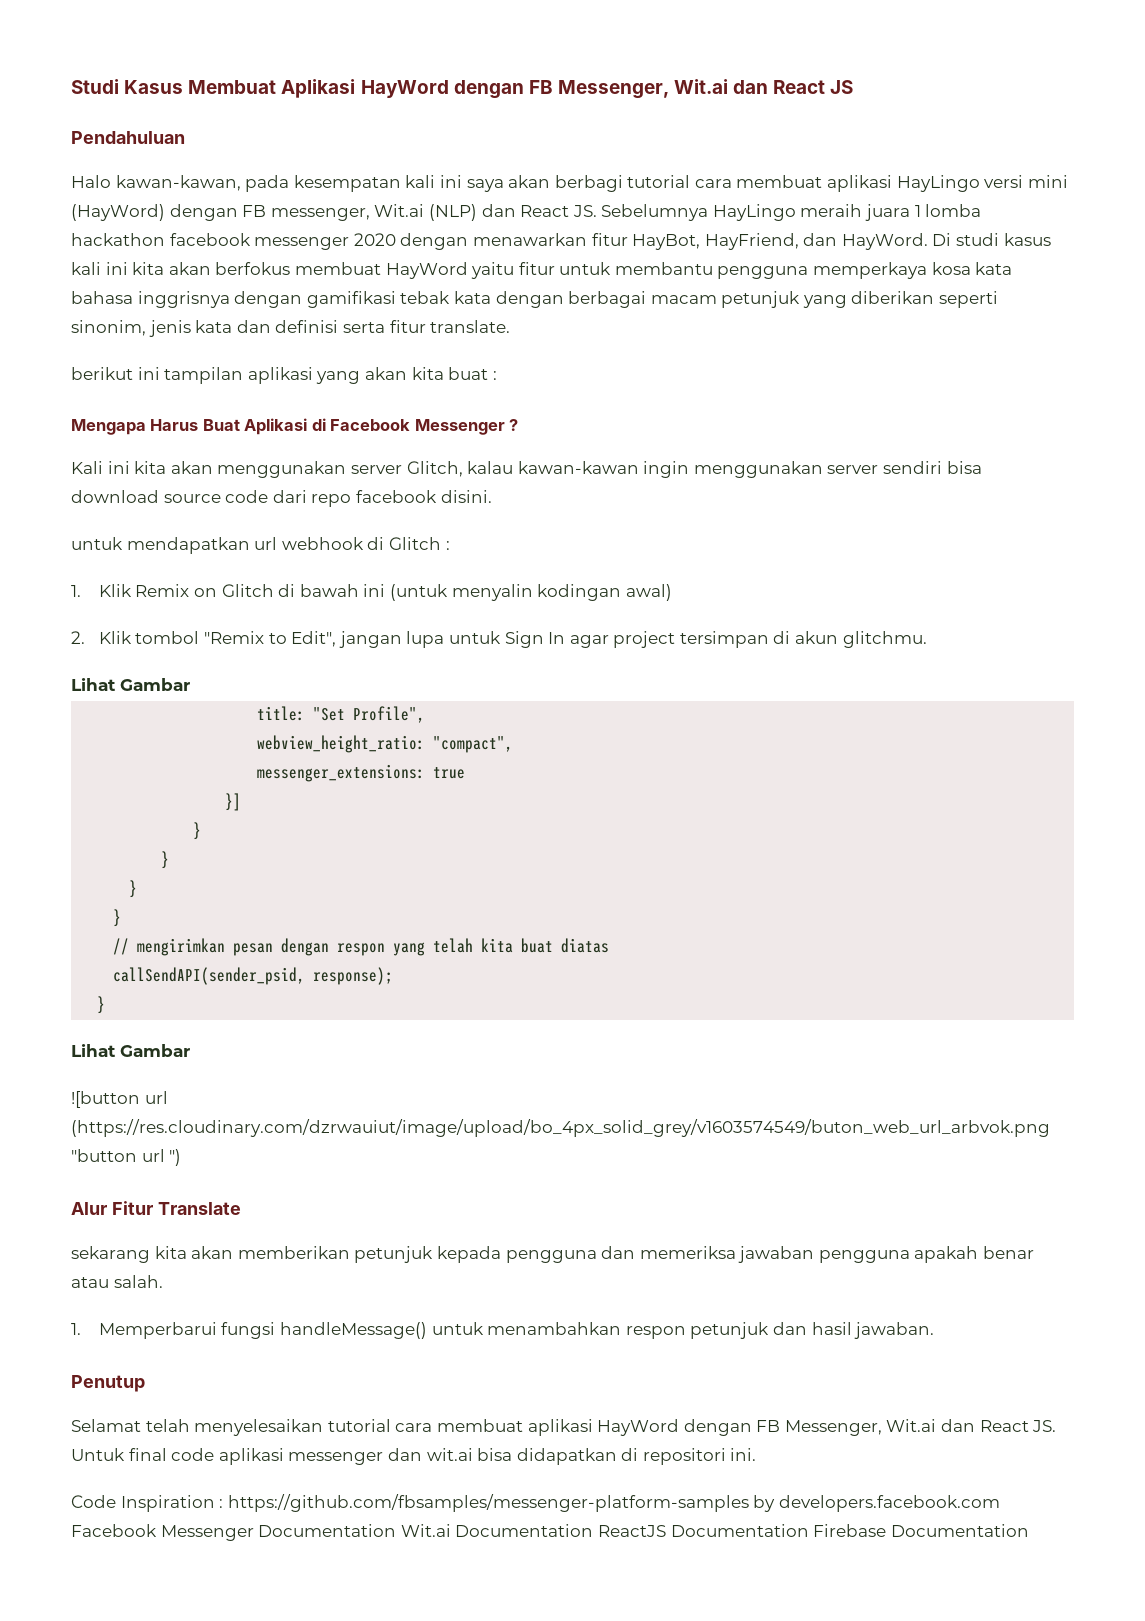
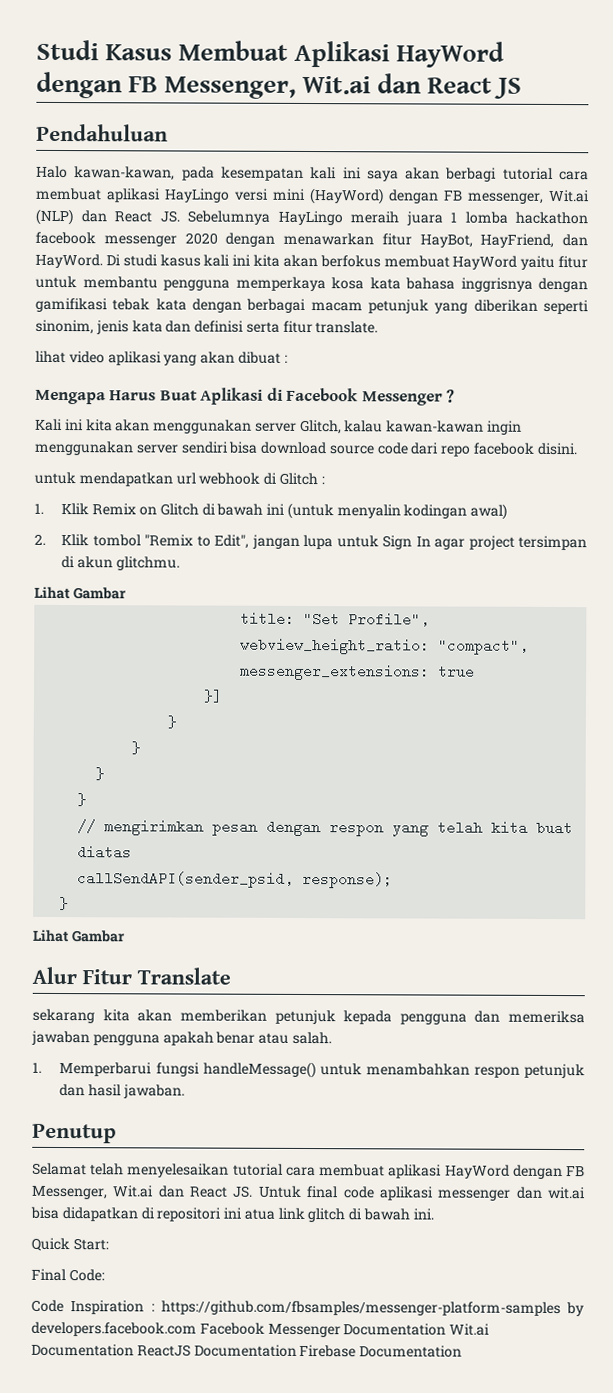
[71,367,244,384] berikut ini tampilan -> [35,350,105,364] lihat video
[411,367,489,380] kita buat -> [237,351,281,364] dibuat
[71,1091,168,1108] [71,1119,1050,1137] [71,1149,182,1166] // ![button url (https://res.cloudinary.com/dzrwauiut/image/upload/bo_4px_solid_grey/v1603574549/buton_web_url_arbvok.png "button url ") -> (125, 936) none
[730,1448,757,1461] ini. -> [223,1207,434,1223] [31,1237,109,1252] [31,1268,105,1282] ini atua link glitch di bawah ini. // Quick Start: // Final Code:

